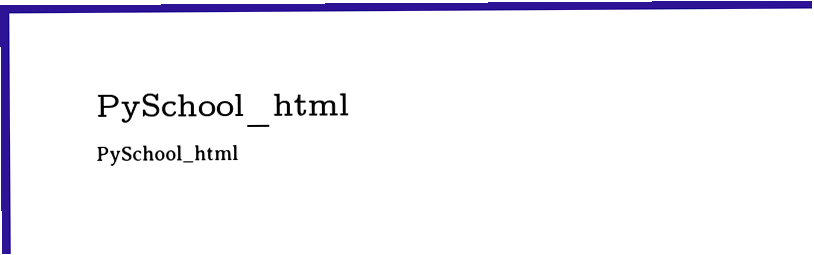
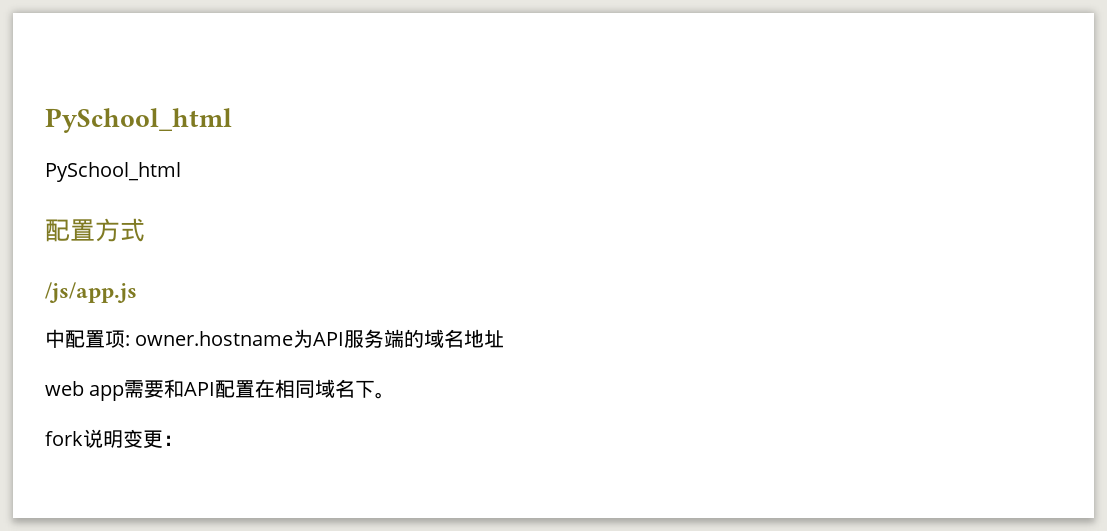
(239, 155) none -> [45,218,145,242] [45,282,137,303] [45,329,505,348] [45,379,396,401] [45,429,183,448] // 配置方式 // /js/app.js // 中配置项: owner.hostname为API服务端的域名地址 // web app需要和API配置在相同域名下。 // fork说明变更：

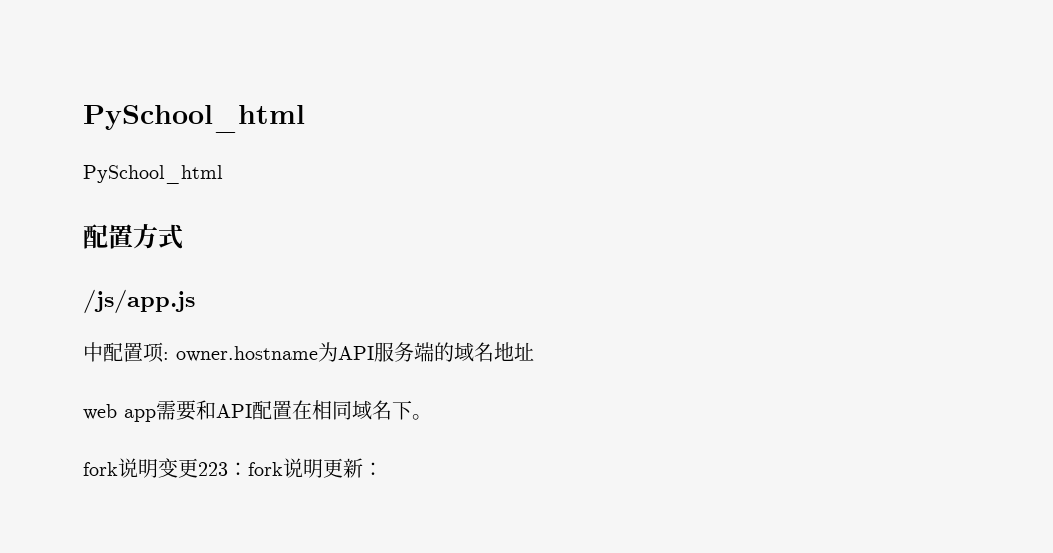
(163, 439) none -> [198,458,363,478] 223：fork说明更新

